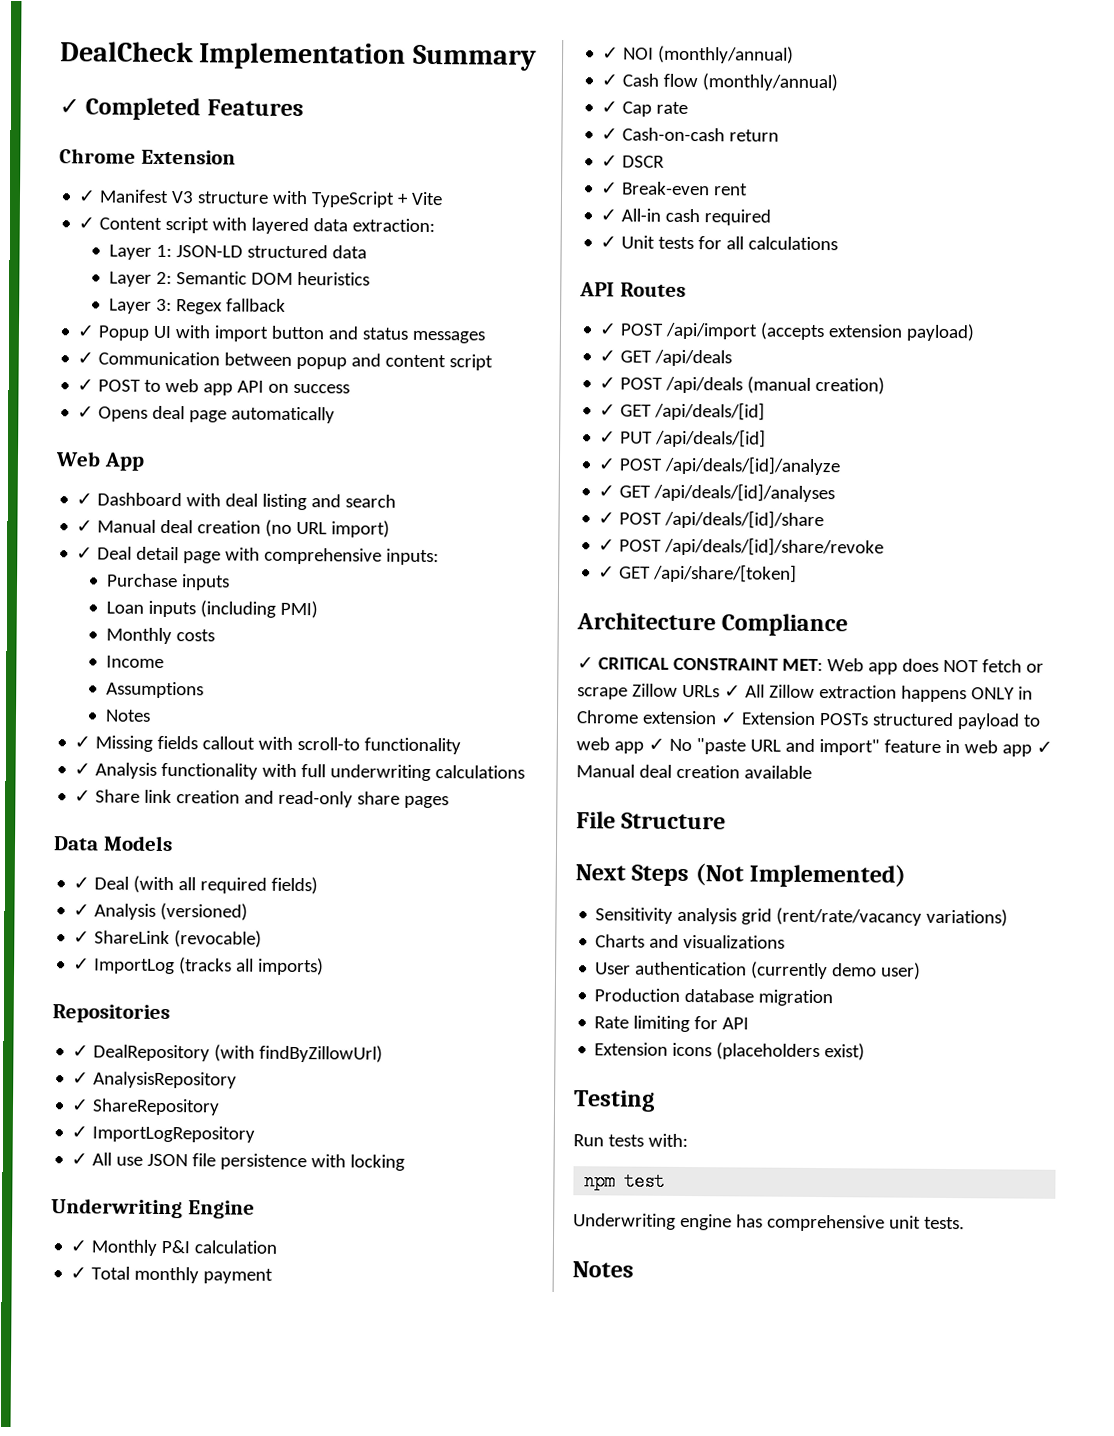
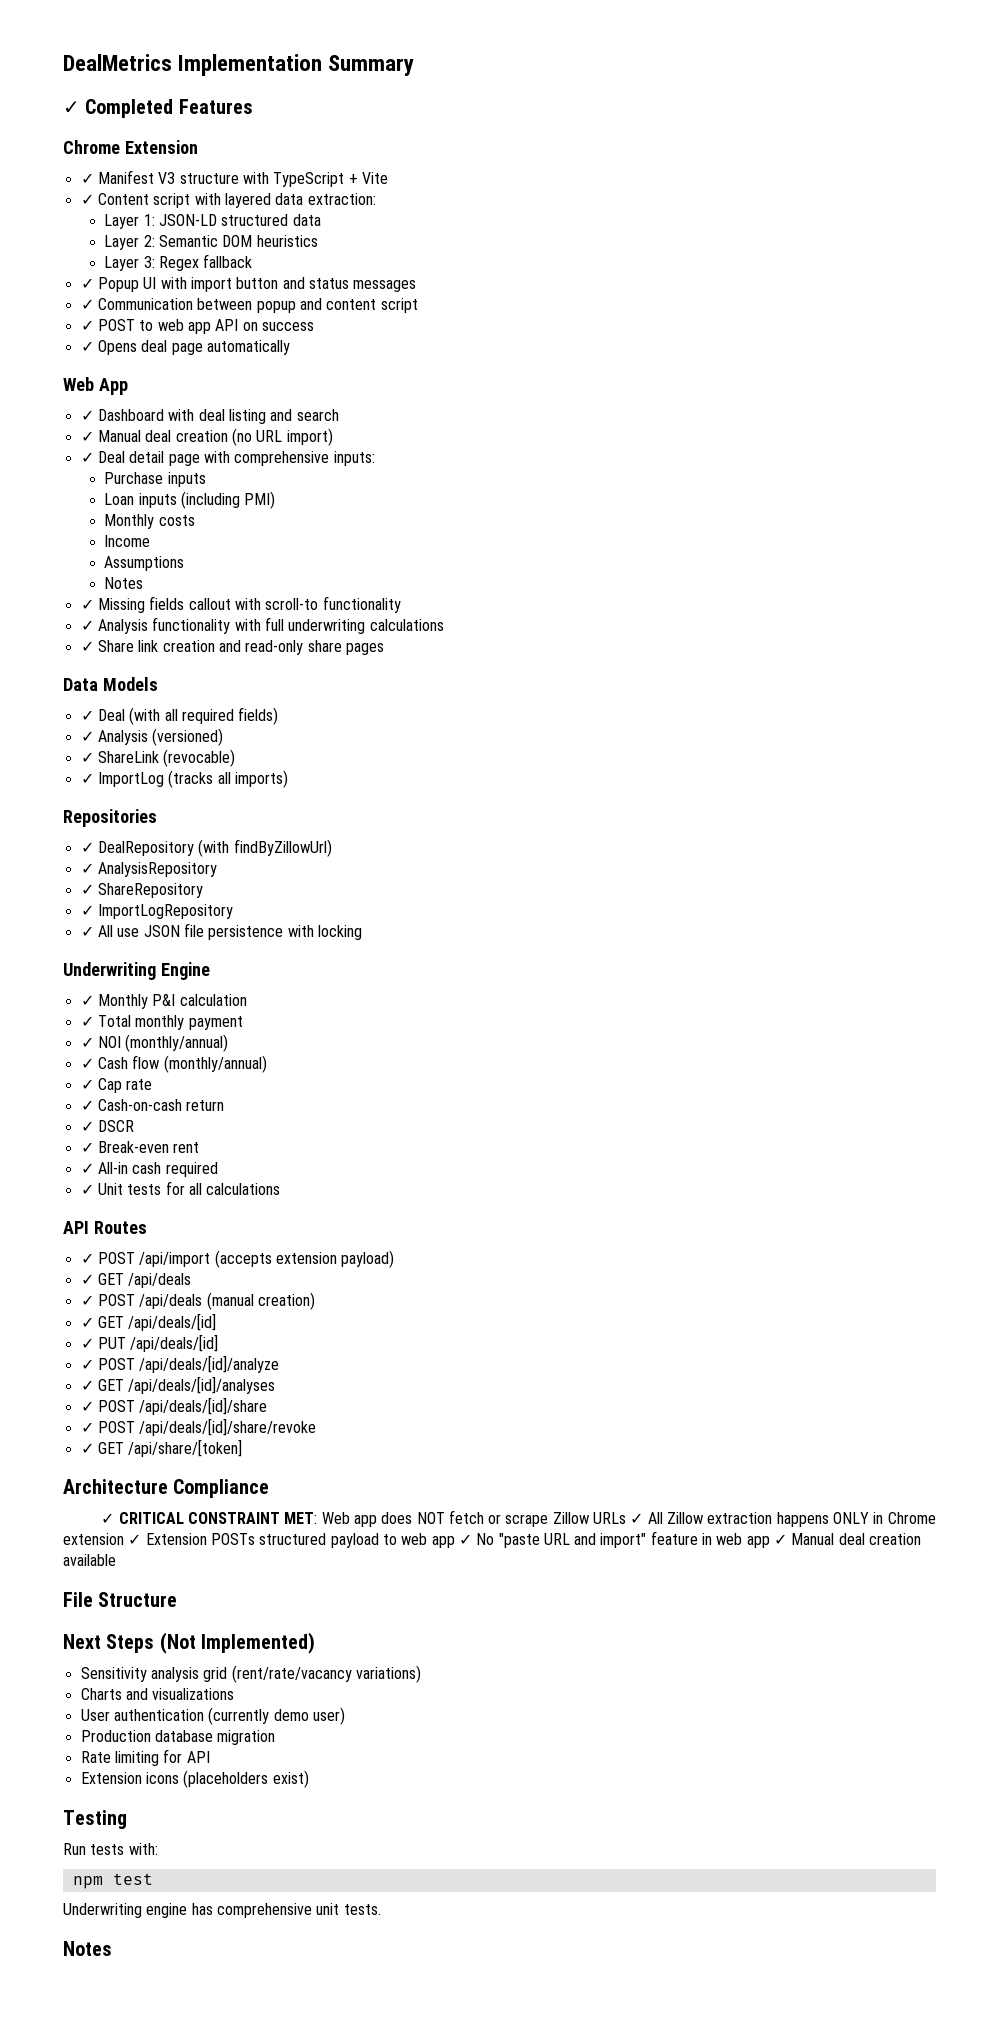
[60,41,194,63] DealCheck -> [63,54,172,71] DealMetrics

